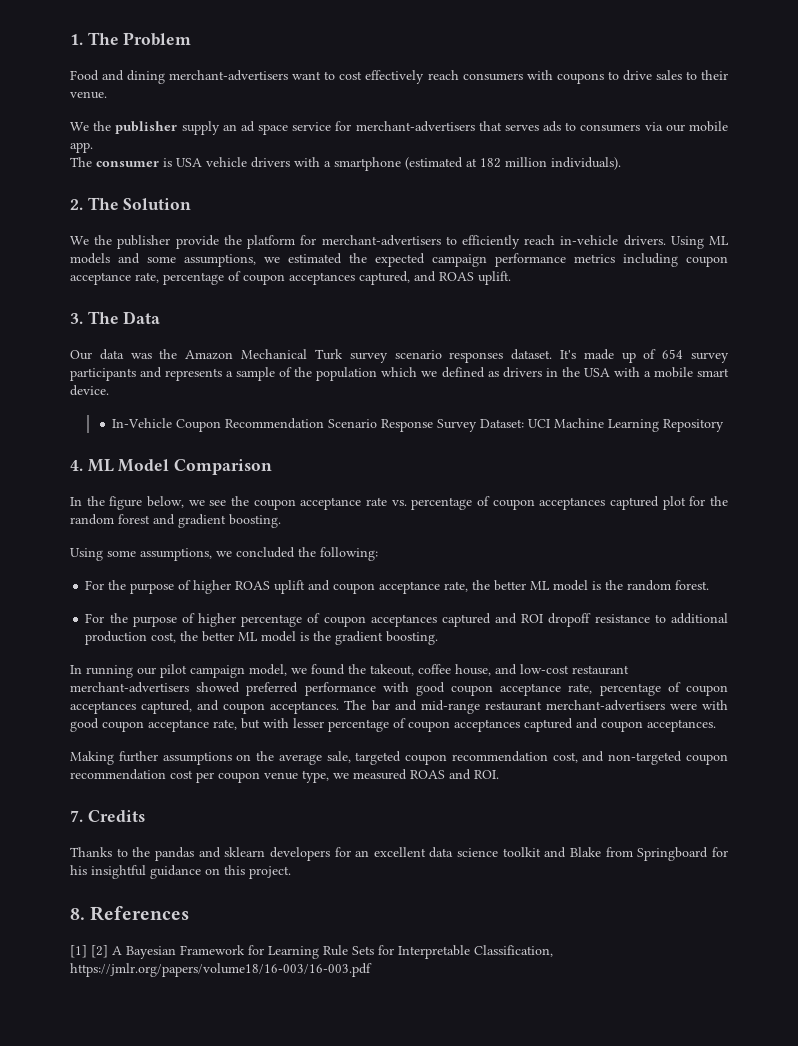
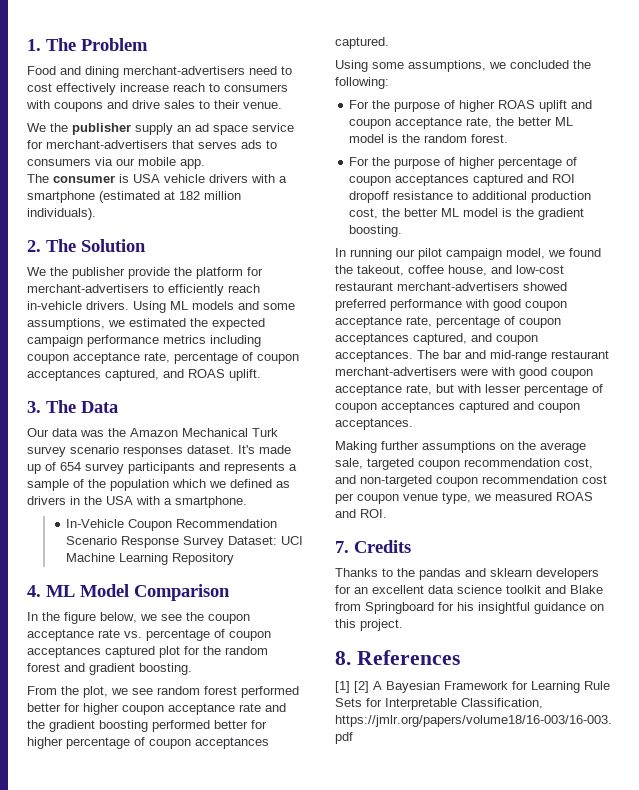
[292,71,322,80] want -> [249,66,277,75] need
[427,70,459,80] reach -> [120,83,220,92] increase reach to
[607,71,619,80] to -> [107,100,128,109] and
[653,367,729,378] [70,385,109,396] mobile smart device. -> [175,496,247,508] smartphone.
(281, 521) none -> [27,686,299,698] [27,703,286,715] [27,720,267,732] [27,737,269,749] [335,37,389,49] // From the plot, we see random forest performed better for higher coupon acceptance rate and the gradient boosting performed better for higher percentage of coupon acceptances captured.

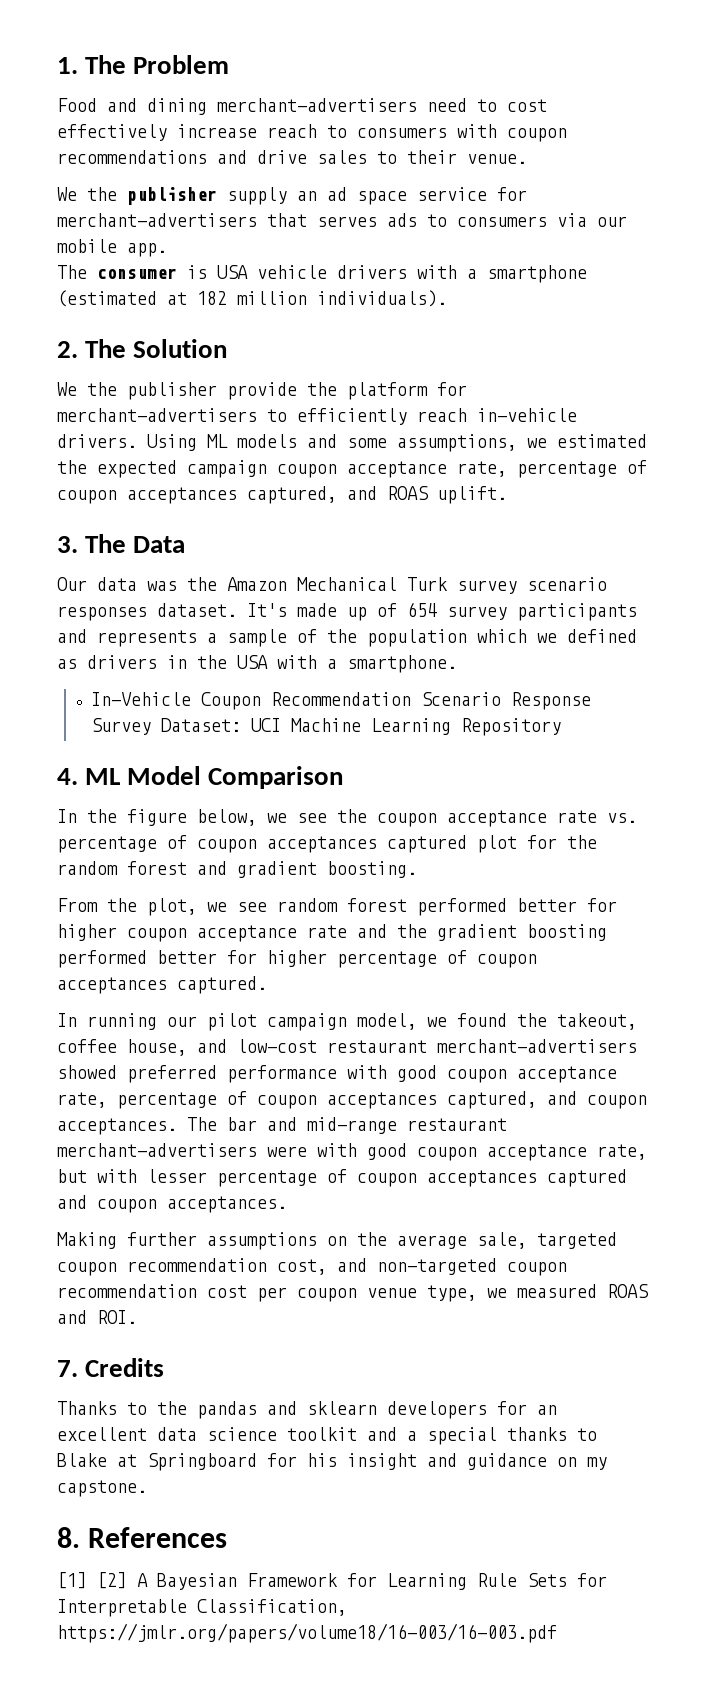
[54,102,103,112] coupons -> [507,128,567,142] [57,150,207,164] coupon recommendations
[87,335,261,347] performance metrics including -> (267, 469) none
[335,60,591,72] [335,77,389,89] [349,100,593,112] [349,117,574,129] [349,134,509,143] [349,157,578,169] [349,174,576,186] [349,191,592,203] [349,208,585,220] [349,225,403,237] // Using some assumptions, we concluded the following: // For the purpose of higher ROAS uplift and coupon acceptance rate, the better ML model is the random forest. // For the purpose of higher percentage of coupon acceptances captured and ROI dropoff resistance to additional production cost, the better ML model is the gradient boosting. -> (267, 985) none
[570,585,603,594] [335,602,604,614] [335,619,403,631] Blake from Springboard for his insightful guidance on this project. -> [407,1427,597,1445] [57,1453,607,1471] [57,1480,147,1497] a special thanks to Blake at Springboard for his insight and guidance on my capstone.

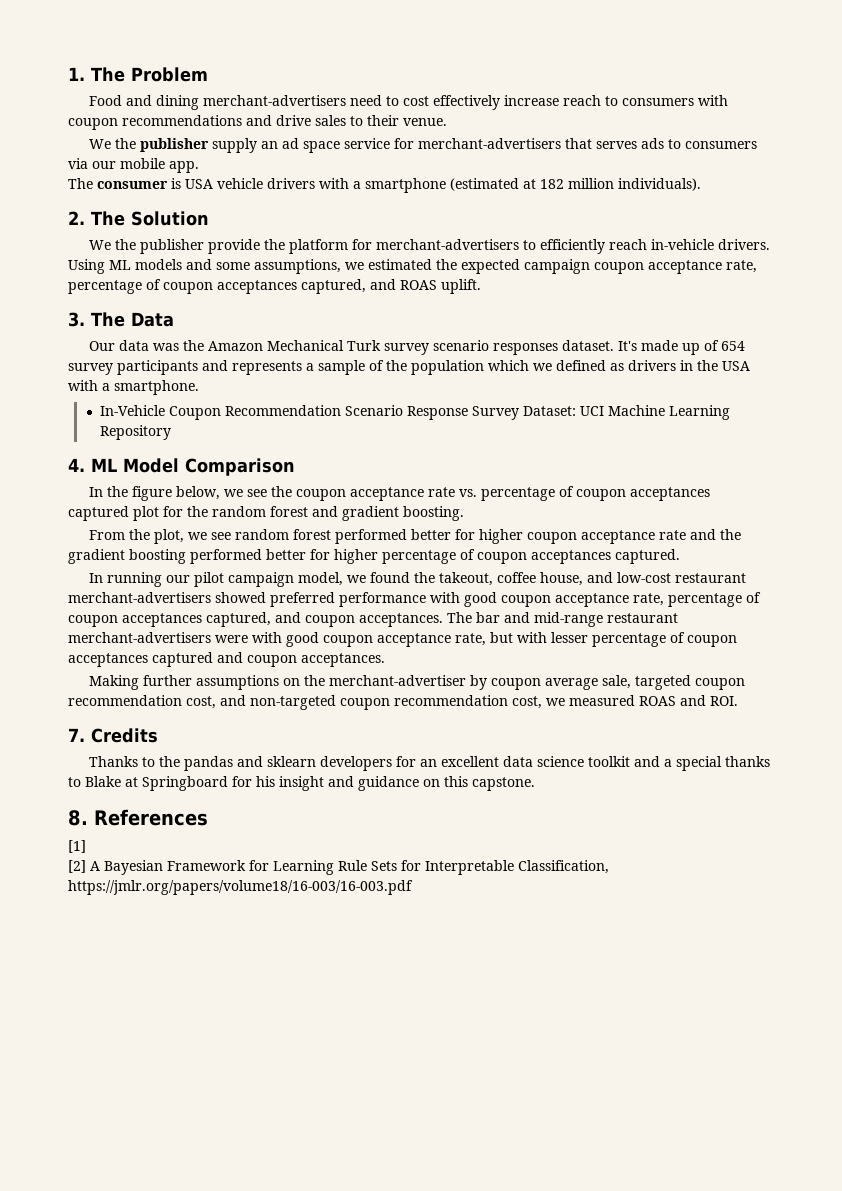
(387, 1239) none -> [329,675,542,690] merchant-advertiser by coupon
[207,1285,477,1302] cost per coupon venue type, -> [512,696,542,709] cost,
[587,1457,607,1470] my -> [444,776,468,787] this
(87, 1580) none -> (86, 846) //

